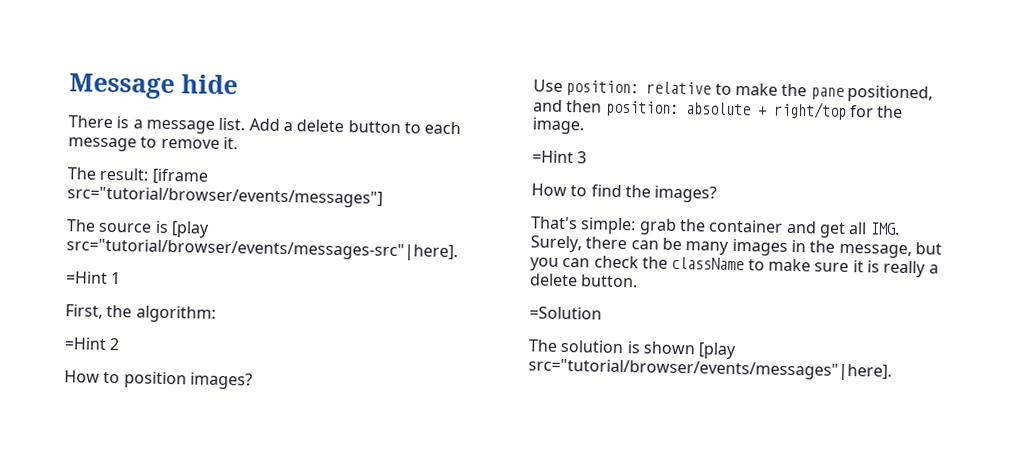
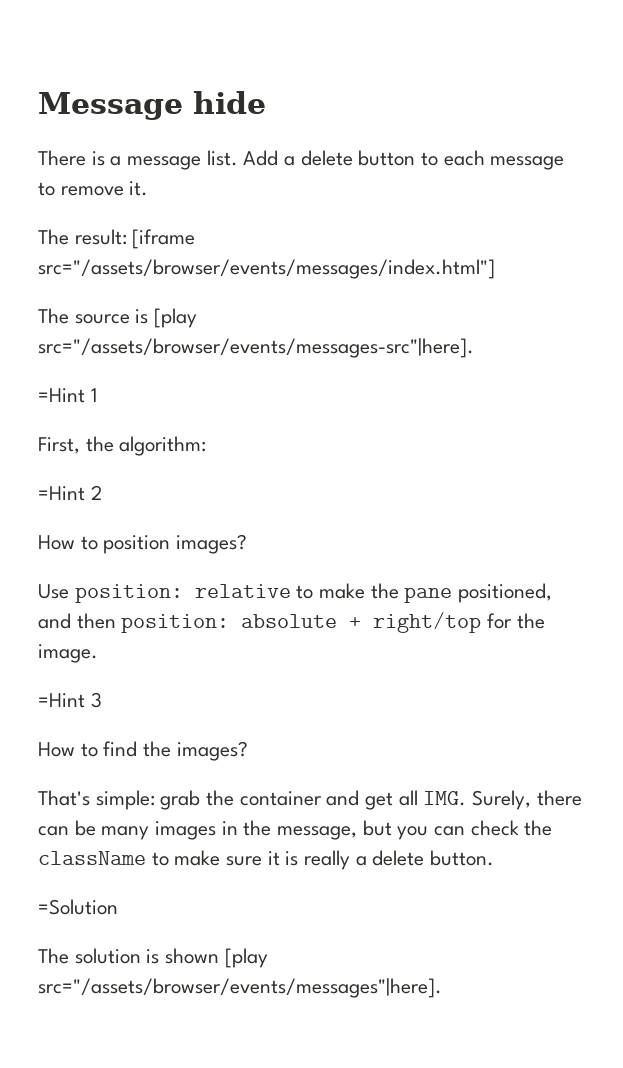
[67,186,383,208] src="tutorial/browser/events/messages"] -> [38,259,495,279] src="/assets/browser/events/messages/index.html"]
[66,238,458,262] src="tutorial/browser/events/messages-src"|here]. -> [38,338,474,358] src="/assets/browser/events/messages-src"|here].
[528,358,892,381] src="tutorial/browser/events/messages"|here]. -> [38,978,442,998] src="/assets/browser/events/messages"|here].

